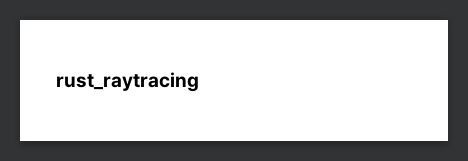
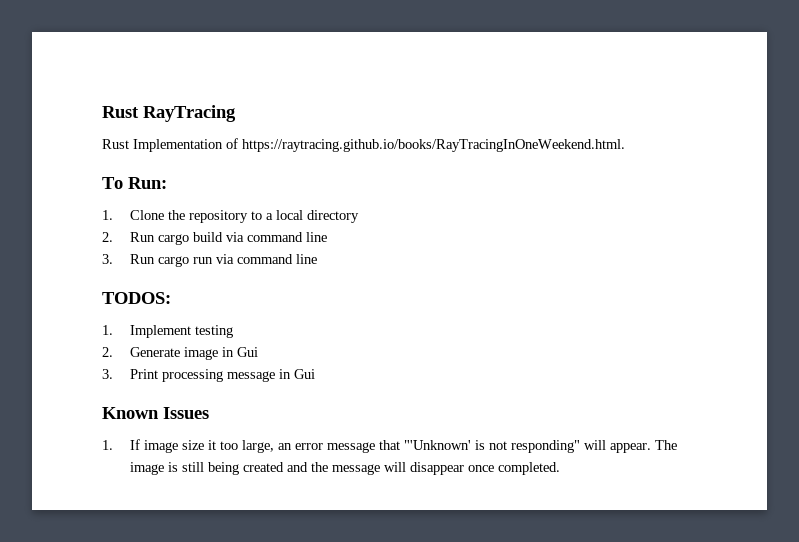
[56,72,199,92] rust_raytracing -> [102,105,236,122] [102,138,625,152] [102,177,167,189] [102,210,360,223] [102,232,328,245] [102,254,318,267] [102,292,171,304] [102,325,234,338] [102,347,259,360] [102,369,316,382] [102,407,209,419] [102,439,678,453] [130,462,561,475] Rust RayTracing // Rust Implementation of https://raytracing.github.io/books/RayTracingInOneWeekend.html. // To Run: // 1. Clone the repository to a local directory // 2. Run cargo build via command line // 3. Run cargo run via command line // TODOS: // 1. Implement testing // 2. Generate image in Gui // 3. Print processing message in Gui // Known Issues // 1. If image size it too large, an error message that "'Unknown' is not responding" will appear. The image is still being created and the message will disappear once completed.

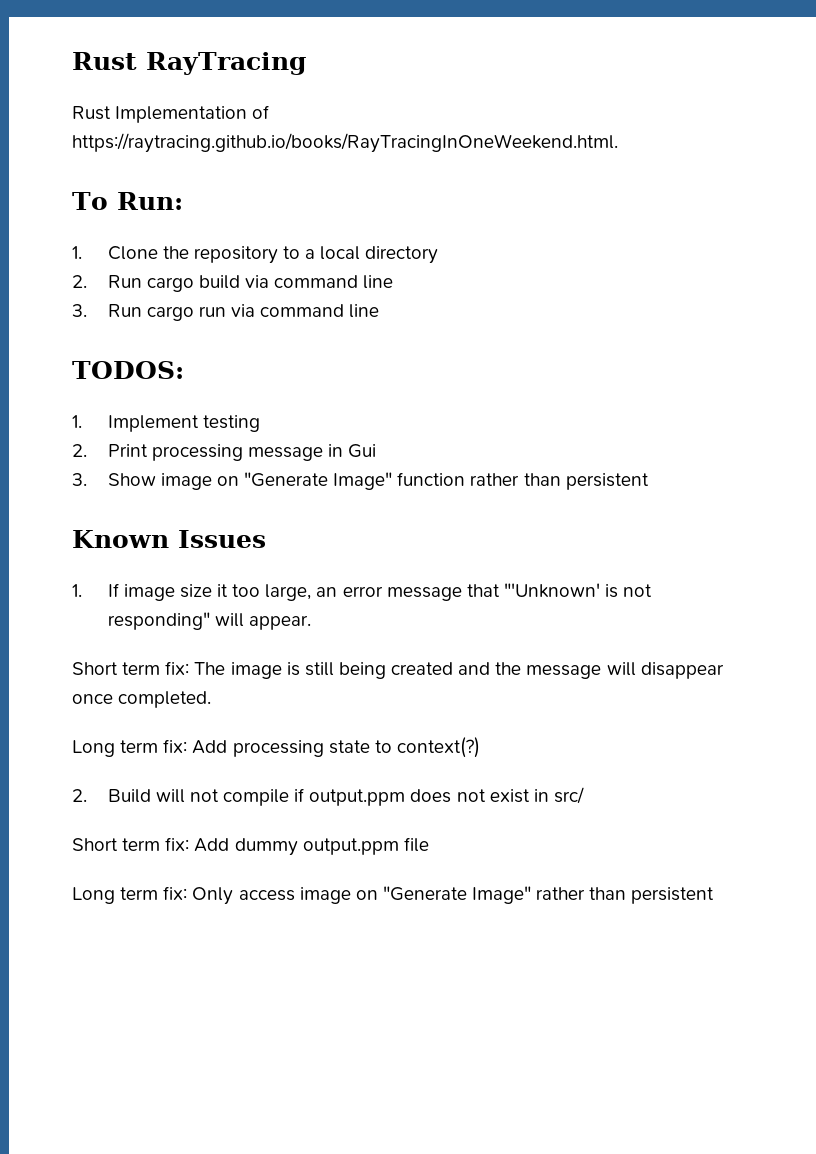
[130,347,259,360] [102,369,113,379] Generate image in Gui // 3. -> (87, 450) none
(316, 374) none -> [72,472,649,490] // 3. Show image on "Generate Image" function rather than persistent
(652, 448) none -> [72,661,190,675] // Short term fix:
(561, 468) none -> [72,737,480,758] [72,787,584,806] [72,837,429,856] [72,886,715,905] // Long term fix: Add processing state to context(?) // 2. Build will not compile if output.ppm does not exist in src/ // Short term fix: Add dummy output.ppm file // Long term fix: Only access image on "Generate Image" rather than persistent

